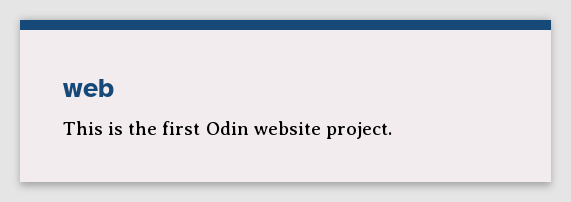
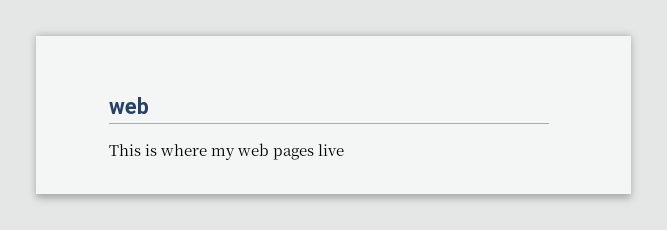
[128,121,392,139] the first Odin website project. -> [160,143,345,160] where my web pages live

